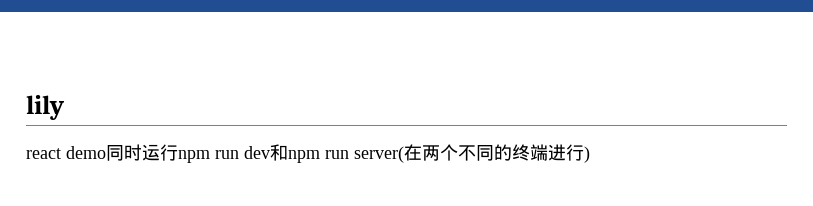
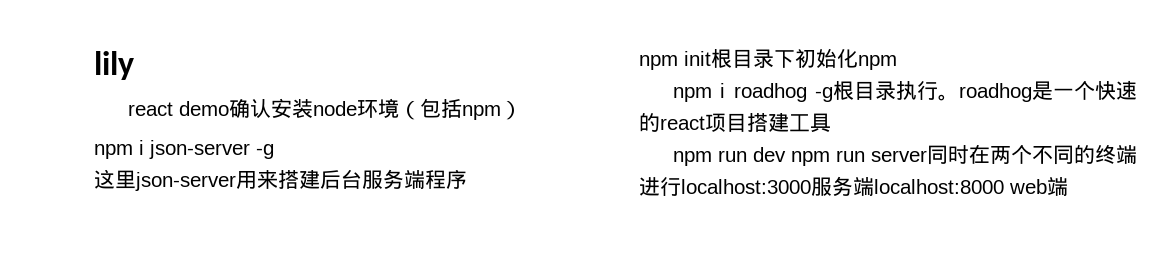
[106,144,178,161] 同时运行 -> [228,98,522,120] [94,140,274,159] [94,169,467,191] [639,48,897,70] [672,80,1137,102] [639,113,831,133] 确认安装node环境（包括npm） // npm i json-server -g // 这里json-server用来搭建后台服务端程序 // npm init根目录下初始化npm // npm i roadhog -g根目录执行。roadhog是一个快速的react项目搭建工具 //
[270,144,404,163] 和npm run server( -> [790,145,969,166] npm run server同时
[584,146,590,163] ) -> [681,176,1068,196] localhost:3000服务端localhost:8000 web端

